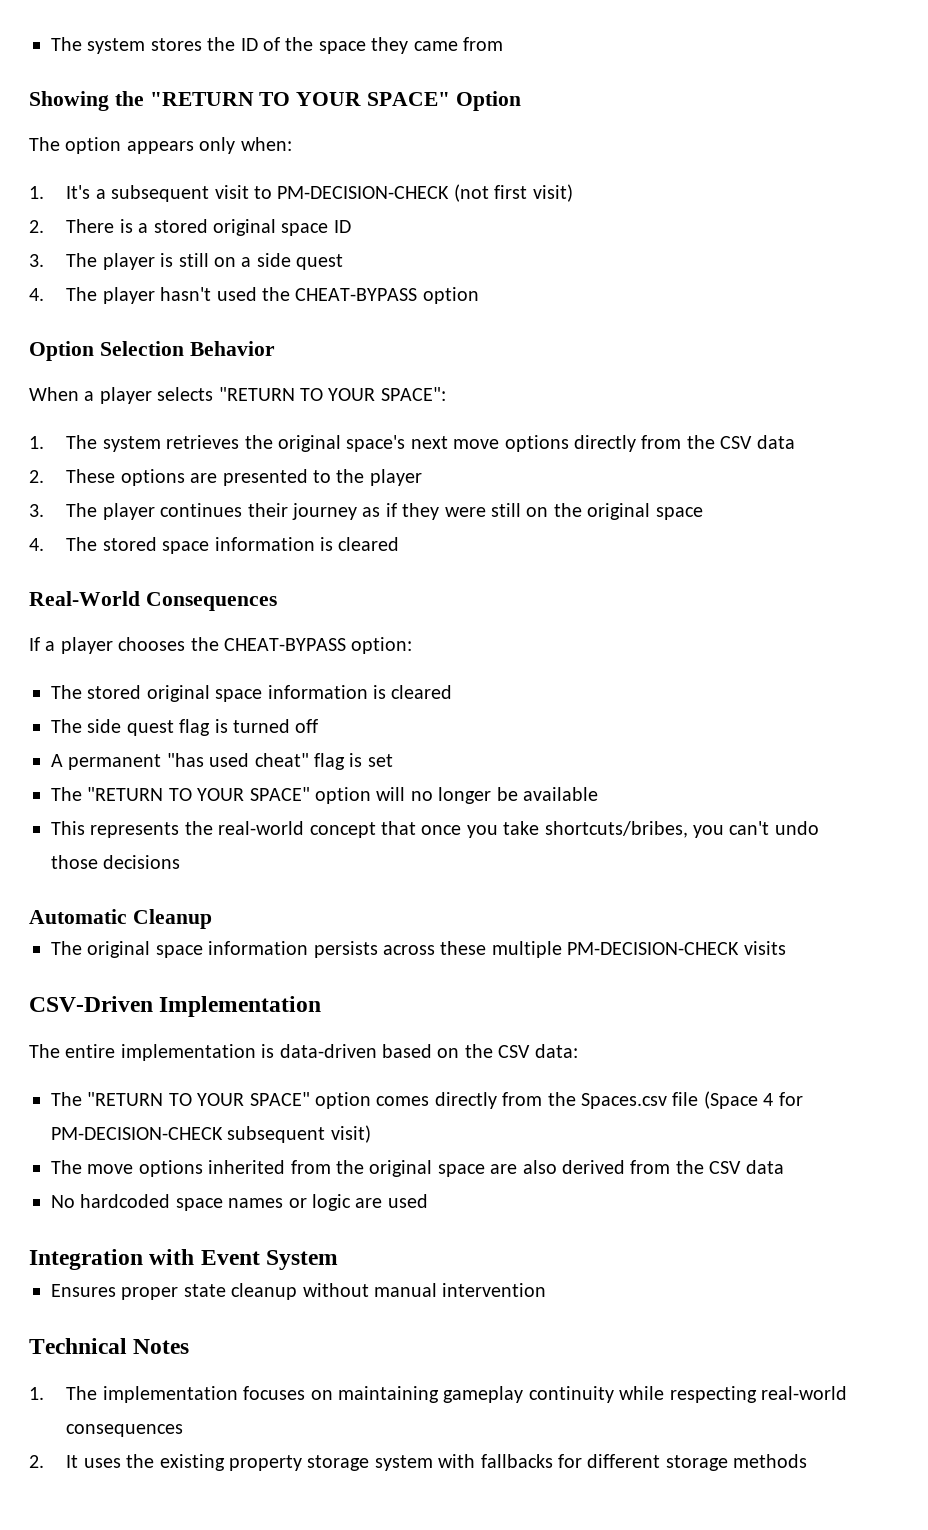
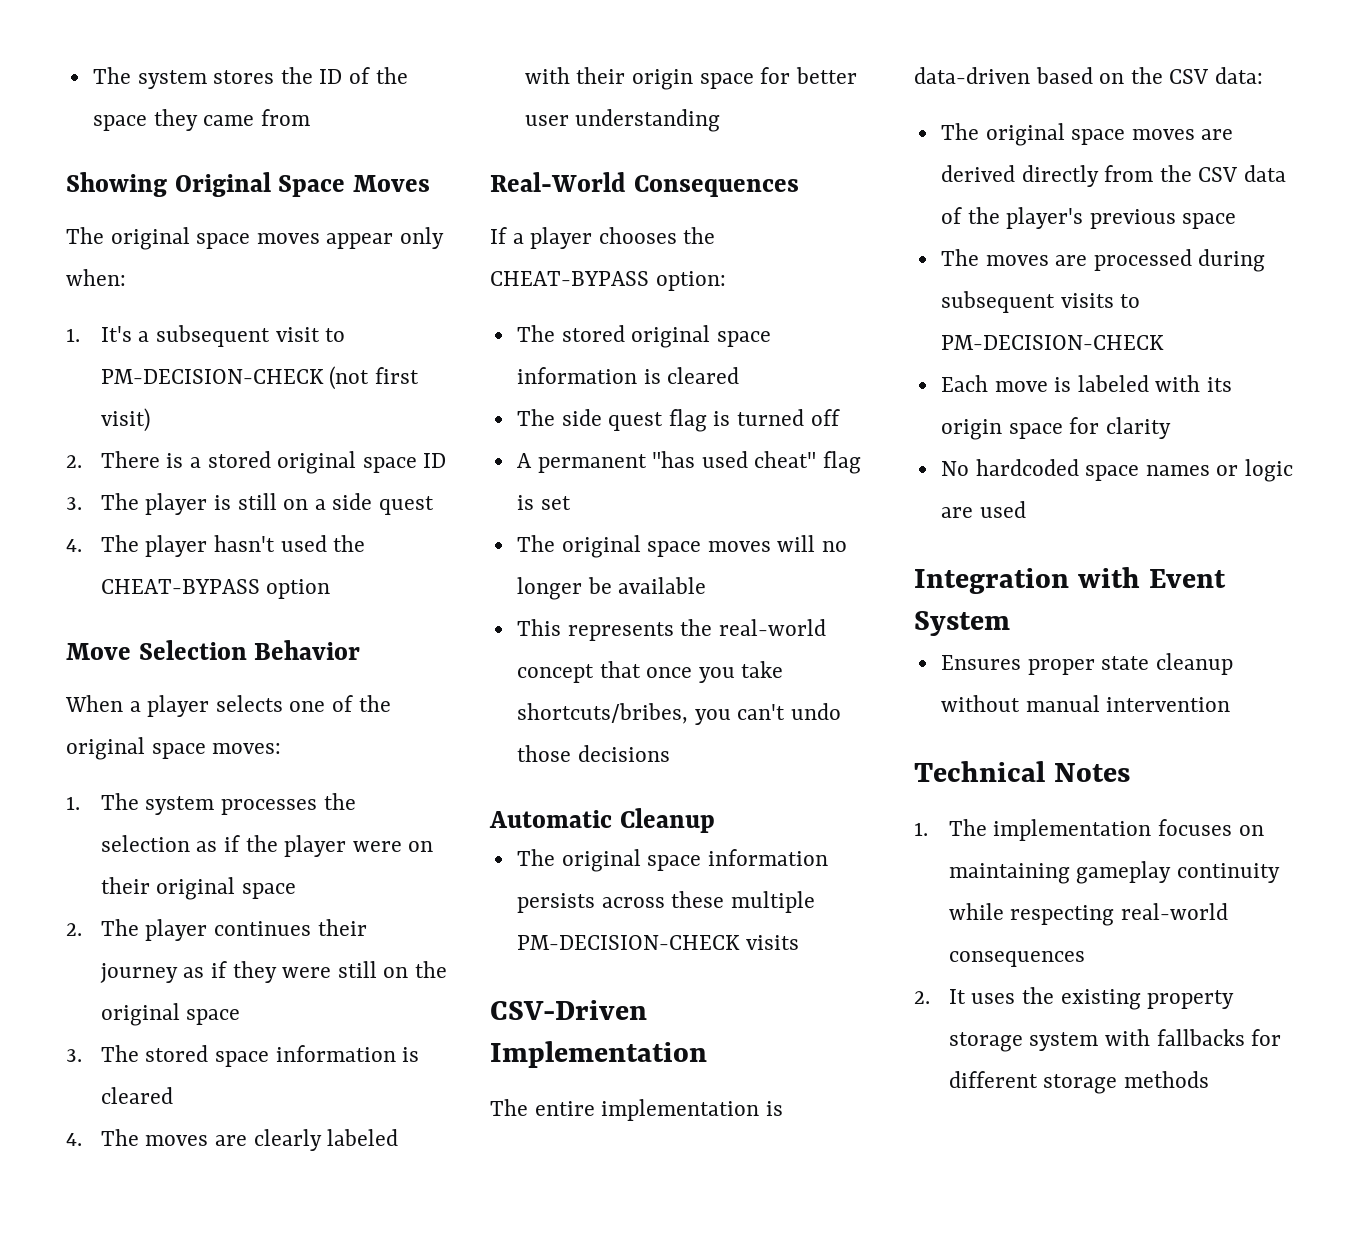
[114,91,521,111] [29,137,194,154] the "RETURN TO YOUR SPACE" Option // The option appears -> [174,172,431,197] [66,227,394,250] Original Space Moves // The original space moves appear
[29,341,94,361] Option -> [66,643,131,660] Move
[218,387,446,401] [29,435,795,452] [29,469,422,486] [29,504,44,517] "RETURN TO YOUR SPACE": // 1. The system retrieves the original space's next move options directly from the CSV data // 2. These options are presented to the player // 3. -> [289,695,391,712] [66,737,282,760] [66,793,356,815] [100,835,434,857] [100,877,297,900] [66,923,82,936] one of the original space moves: // 1. The system processes the selection as if the player were on their original space // 2.
[29,538,44,551] 4. -> [66,1049,82,1062] 3.
(400, 544) none -> [66,1129,399,1151] [524,67,857,90] [524,109,721,132] // 4. The moves are clearly labeled with their origin space for better user understanding
[87,787,371,804] "RETURN TO YOUR SPACE" option -> [561,535,771,558] original space moves
[87,1091,803,1109] [51,1125,371,1143] [51,1160,784,1177] "RETURN TO YOUR SPACE" option comes directly from the Spaces.csv file (Space 4 for PM-DECISION-CHECK subsequent visit) // The move options inherited from the original space are also derived from the CSV data -> [985,123,1234,146] [940,165,1287,187] [940,207,1237,229] [940,249,1266,272] [940,291,1141,313] [940,335,1164,350] [940,375,1233,392] [940,417,1171,440] original space moves are derived directly from the CSV data of the player's previous space // The moves are processed during subsequent visits to PM-DECISION-CHECK // Each move is labeled with its origin space for clarity

